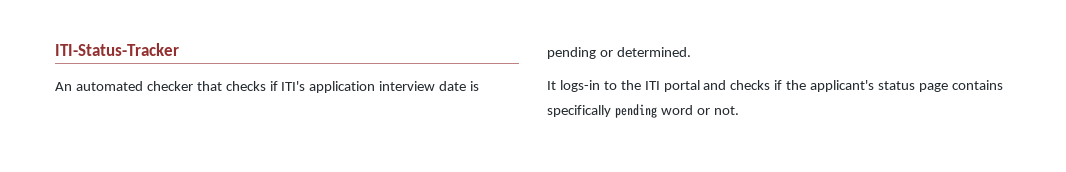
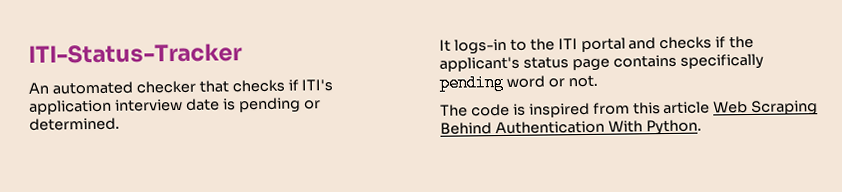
(739, 110) none -> [440,100,819,118] [440,119,702,136] // The code is inspired from this article Web Scraping Behind Authentication With Python.

